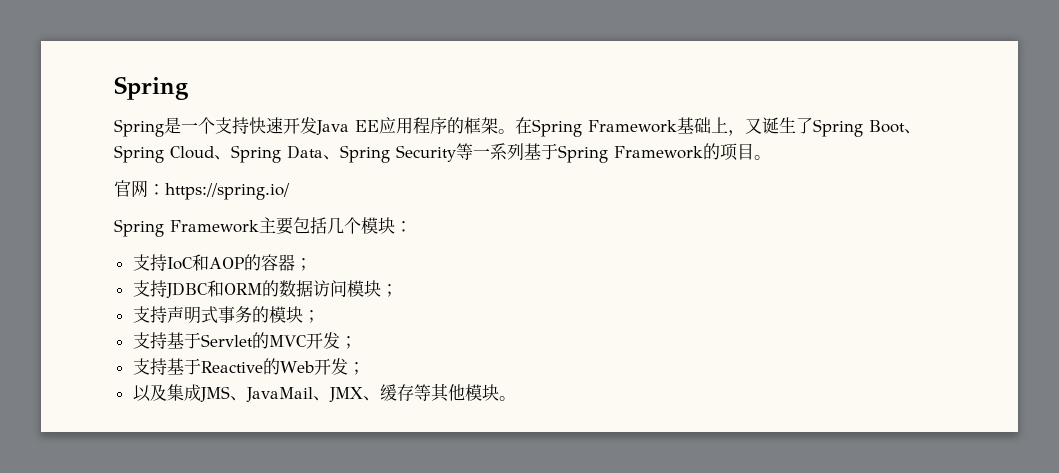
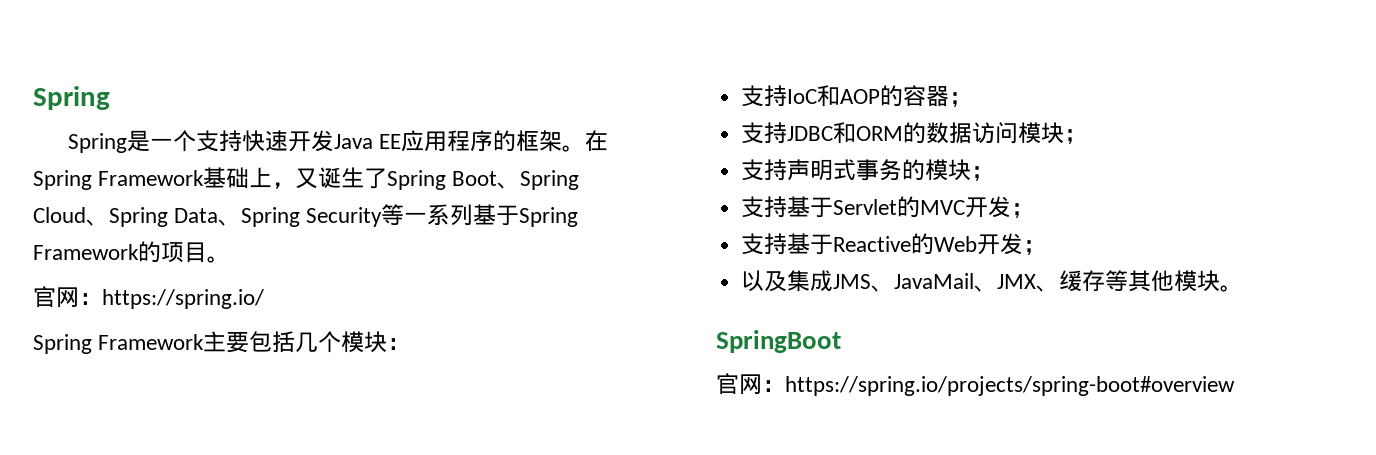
(516, 398) none -> [716,330,841,353] [716,373,1235,396] // SpringBoot // 官网：https://spring.io/projects/spring-boot#overview

